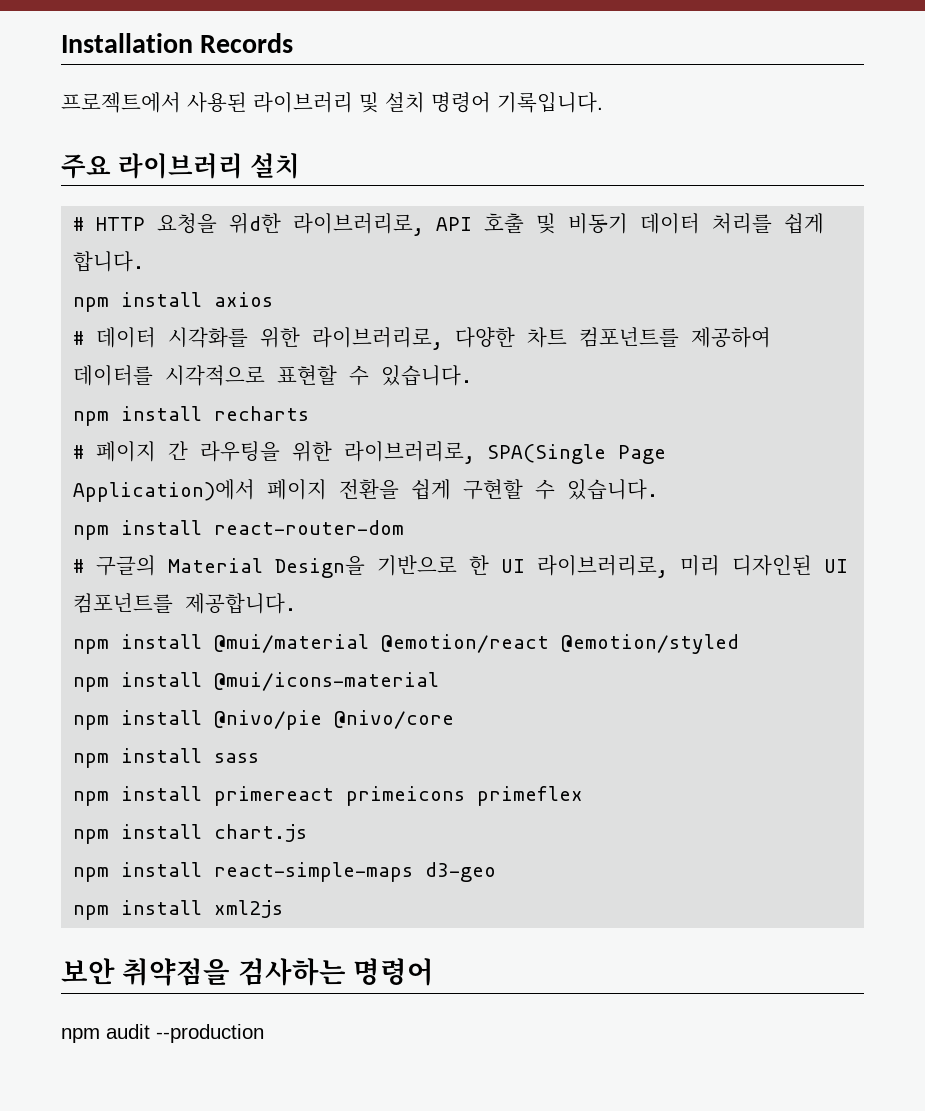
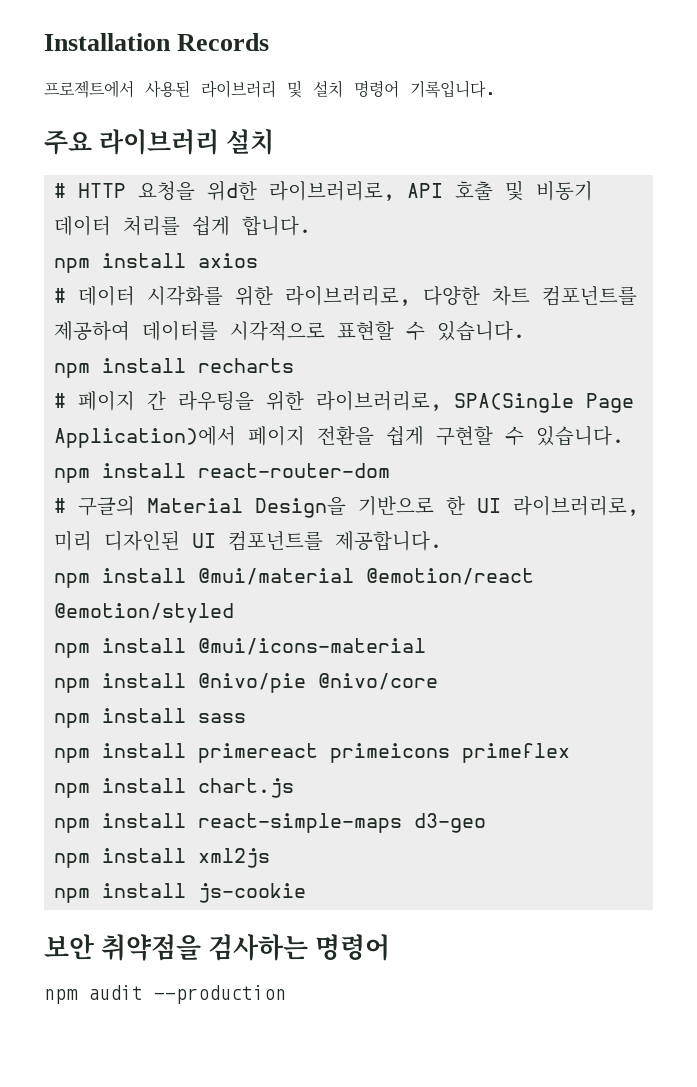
(284, 909) none -> [53,883,306,903] // npm install js-cookie

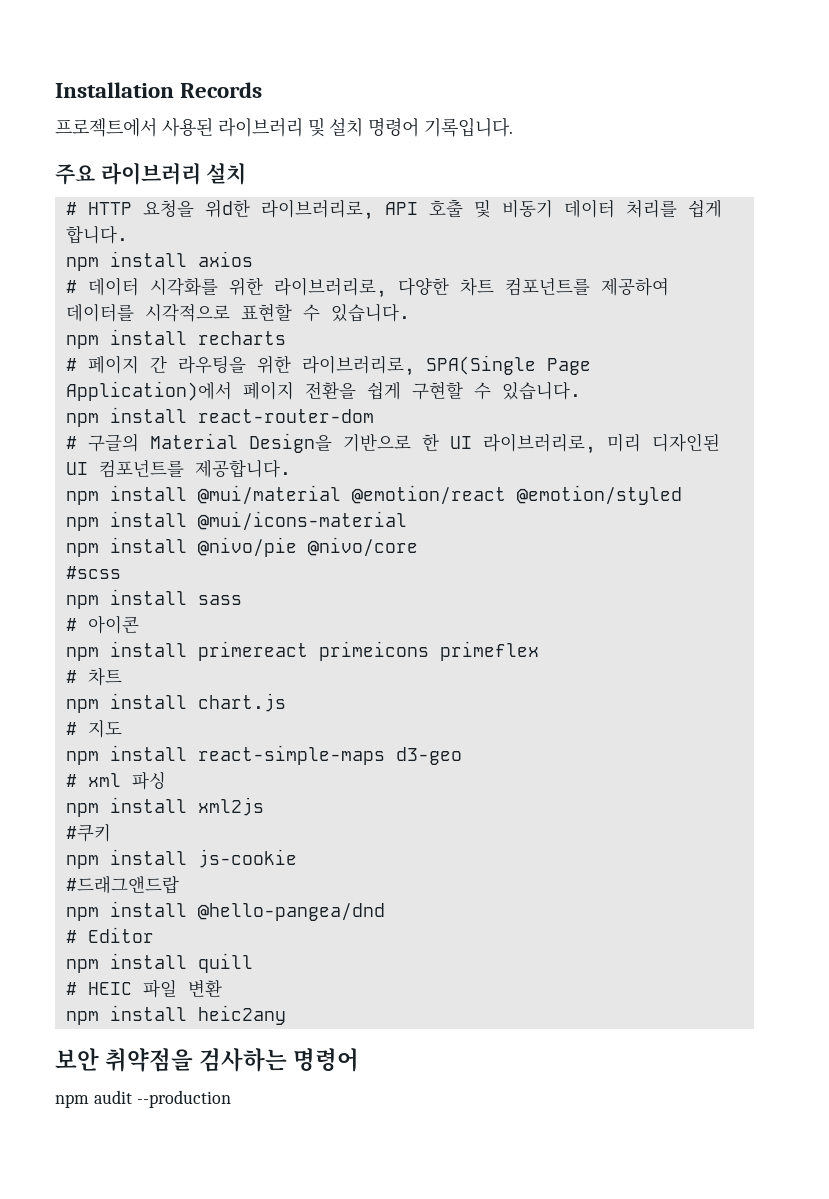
(438, 681) none -> [65,566,121,579] // #scss
(246, 718) none -> [65,615,139,634] // # 아이콘
(570, 753) none -> [65,667,122,686] // # 차트
(294, 788) none -> [65,720,122,738] // # 지도
(486, 823) none -> [65,771,166,790] // # xml 파싱
(270, 858) none -> [65,824,111,842] // #쿠키
(306, 893) none -> [65,876,179,894] [65,901,385,921] [65,927,154,943] [65,953,253,973] [65,979,222,998] [65,1005,286,1025] // #드래그앤드랍 // npm install @hello-pangea/dnd // # Editor // npm install quill // # HEIC 파일 변환 // npm install heic2any

